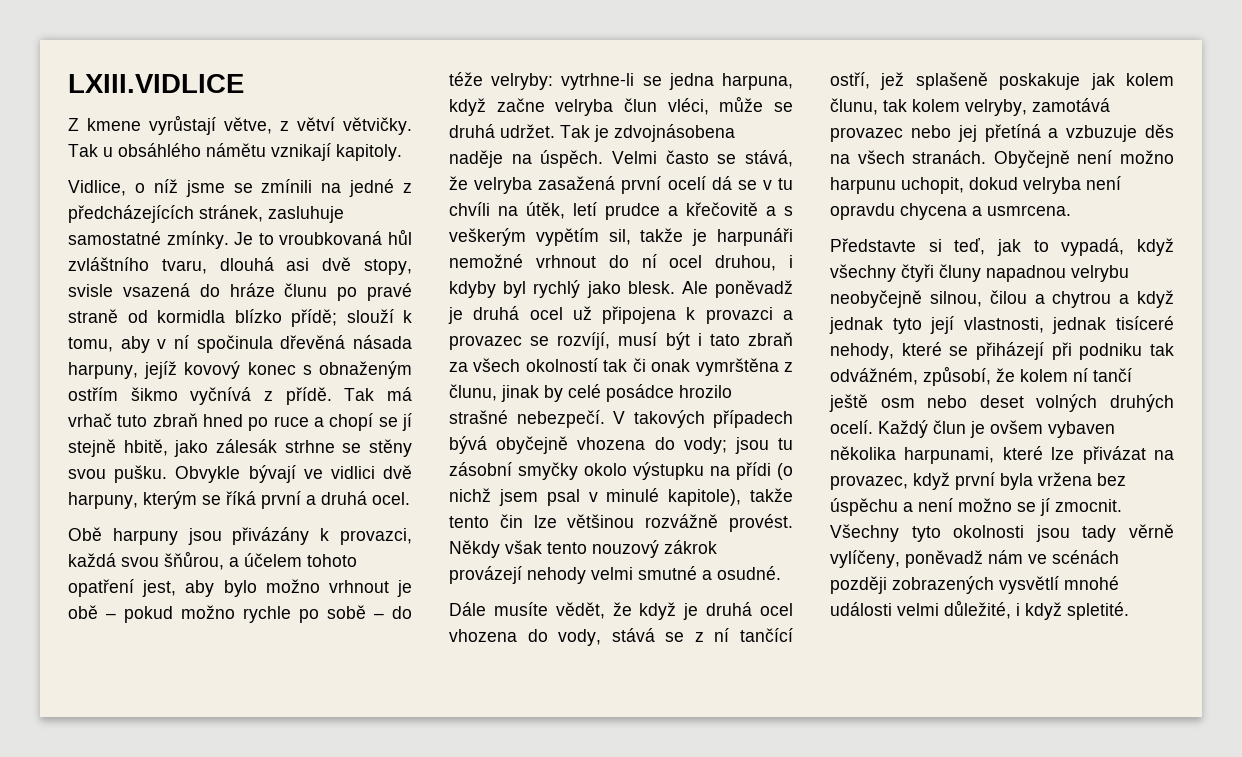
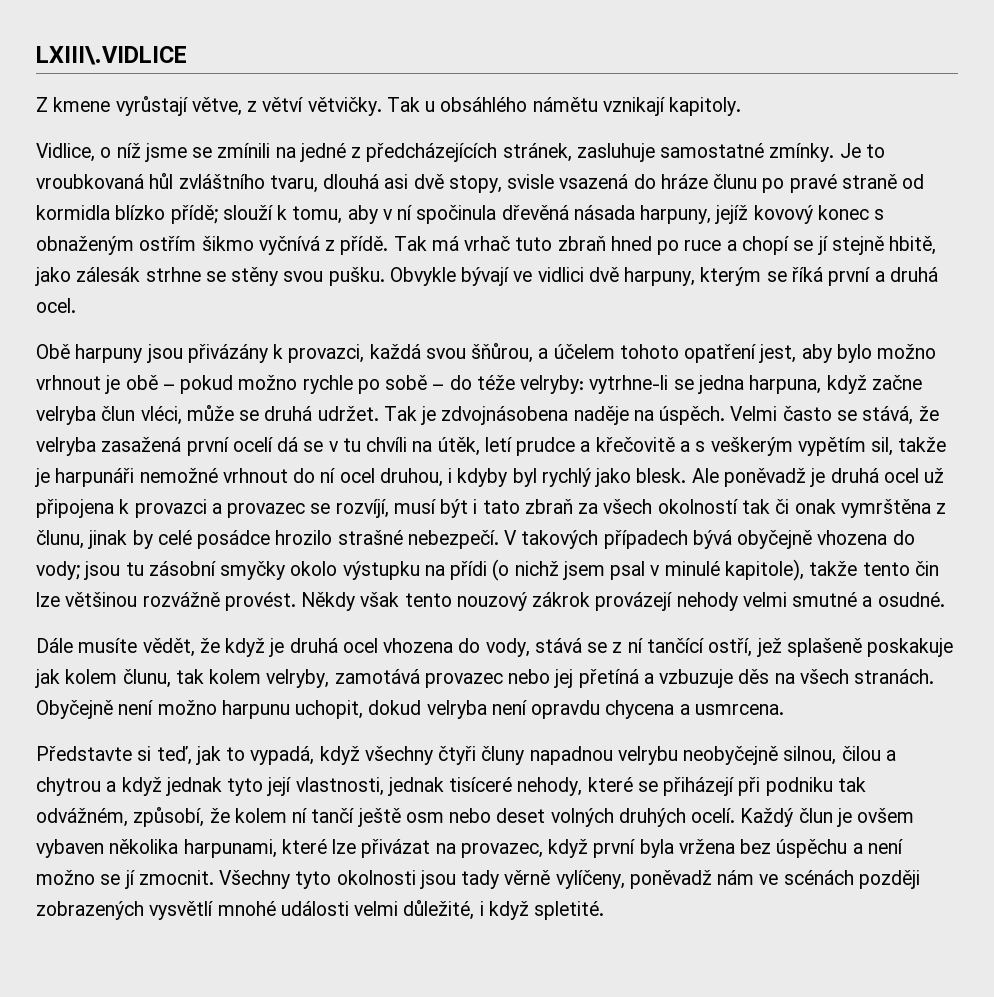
[68,74,244,93] LXIII.VIDLICE -> [36,46,187,65] LXIII\.VIDLICE

